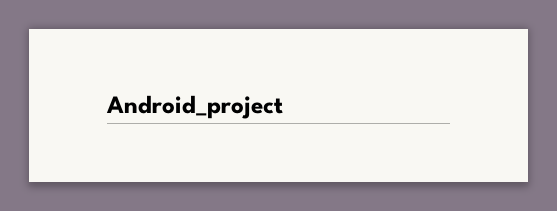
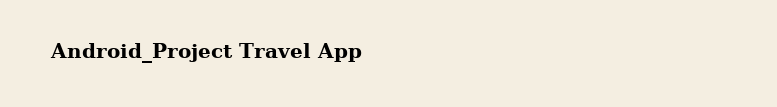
[106,95,283,119] Android_project -> [50,43,362,63] Android_Project Travel App

